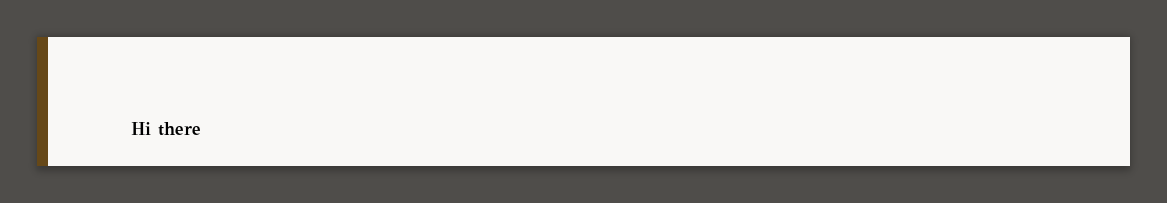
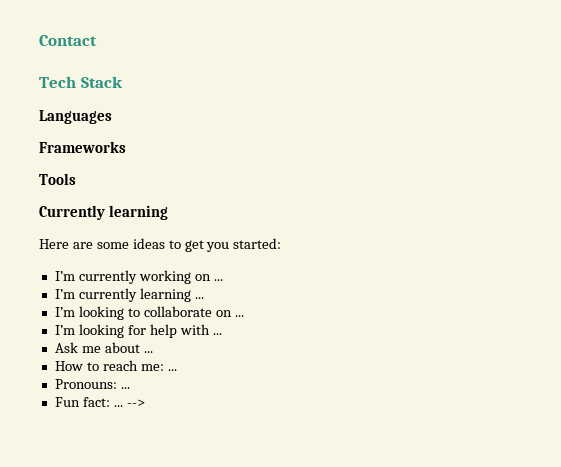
[131,122,201,136] Hi there -> [39,35,97,46] [39,76,123,88] [39,110,112,124] [39,141,126,153] [39,173,76,185] [39,205,168,220] [39,238,282,252] [54,270,223,284] [54,288,204,302] [54,306,244,320] [54,324,222,338] [54,342,153,353] [54,360,177,371] [54,379,130,389] [54,397,145,407] Contact // Tech Stack // Languages // Frameworks // Tools // Currently learning // Here are some ideas to get you started: // I’m currently working on ... // I’m currently learning ... // I’m looking to collaborate on ... // I’m looking for help with ... // Ask me about ... // How to reach me: ... // Pronouns: ... // Fun fact: ... -->

